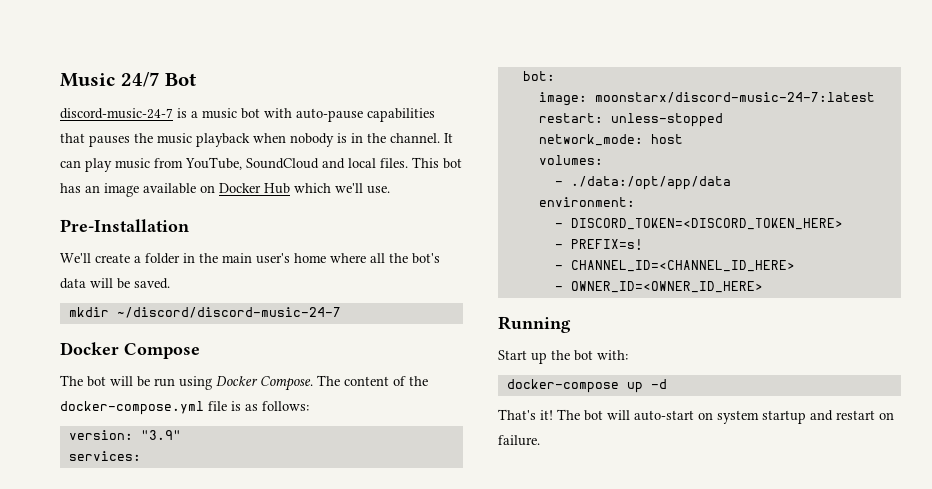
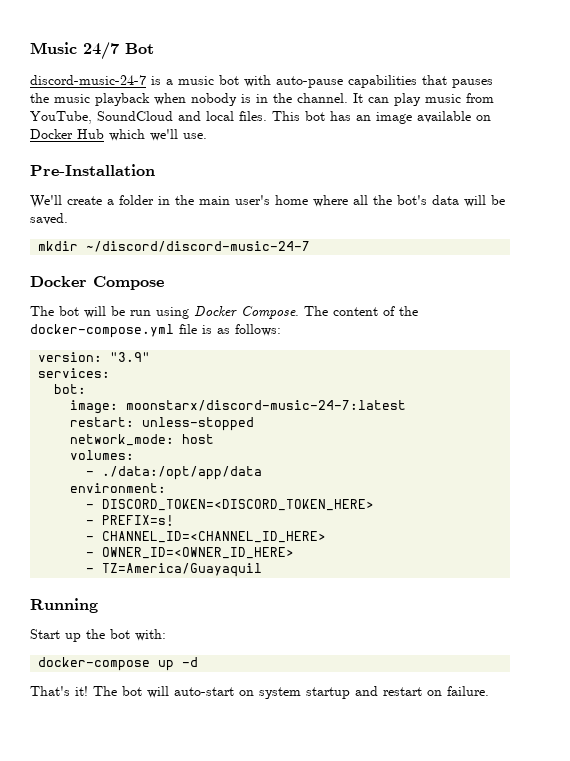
(763, 287) none -> [86,563,263,577] // - TZ=America/Guayaquil

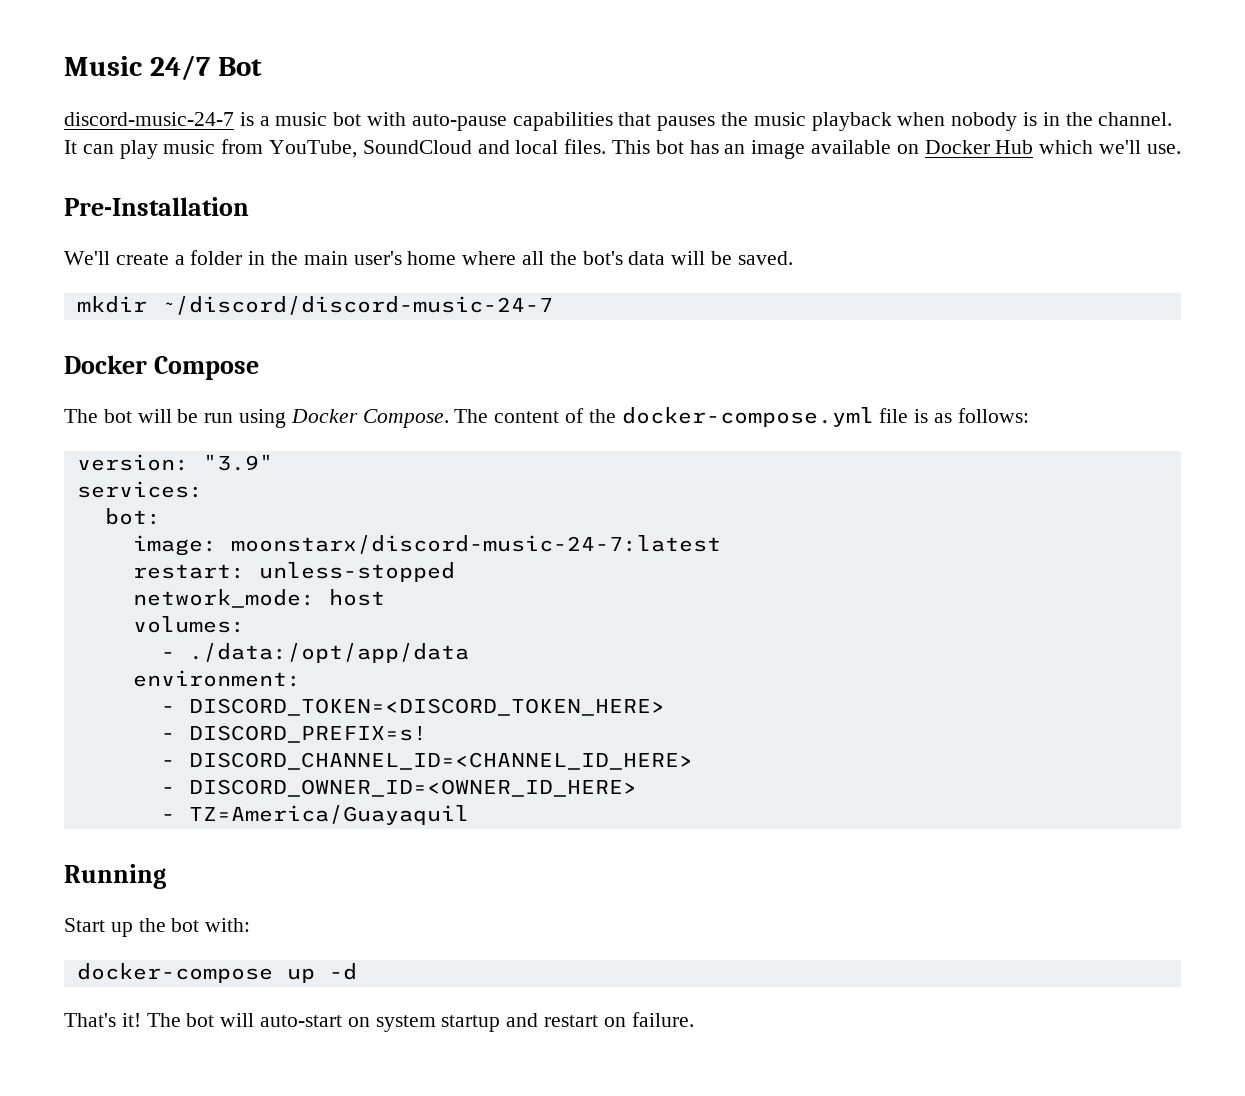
[102,515,175,526] [86,531,327,543] [86,547,295,559] PREFIX=s! // - CHANNEL_ID=<CHANNEL_ID_HERE> // - OWNER_ID=<OWNER_ID_HERE> -> [188,725,427,743] [160,752,693,770] [160,779,637,797] DISCORD_PREFIX=s! // - DISCORD_CHANNEL_ID=<CHANNEL_ID_HERE> // - DISCORD_OWNER_ID=<OWNER_ID_HERE>

